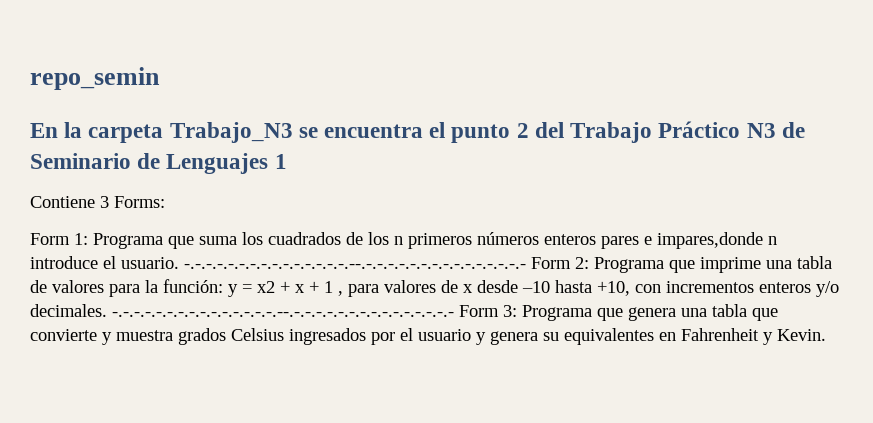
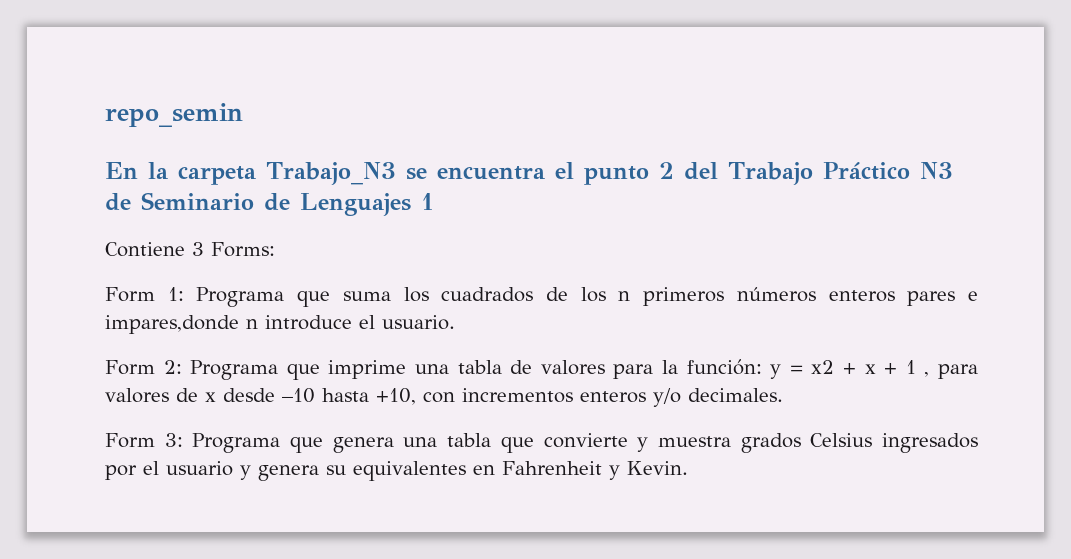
[184,264,526,269] -.-.-.-.-.-.-.-.-.-.-.-.-.-.-.--.-.-.-.-.-.-.-.-.-.-.-.-.-.-.- -> (455, 322) //
[112,312,454,317] -.-.-.-.-.-.-.-.-.-.-.-.-.-.-.--.-.-.-.-.-.-.-.-.-.-.-.-.-.-.- -> (783, 395) //

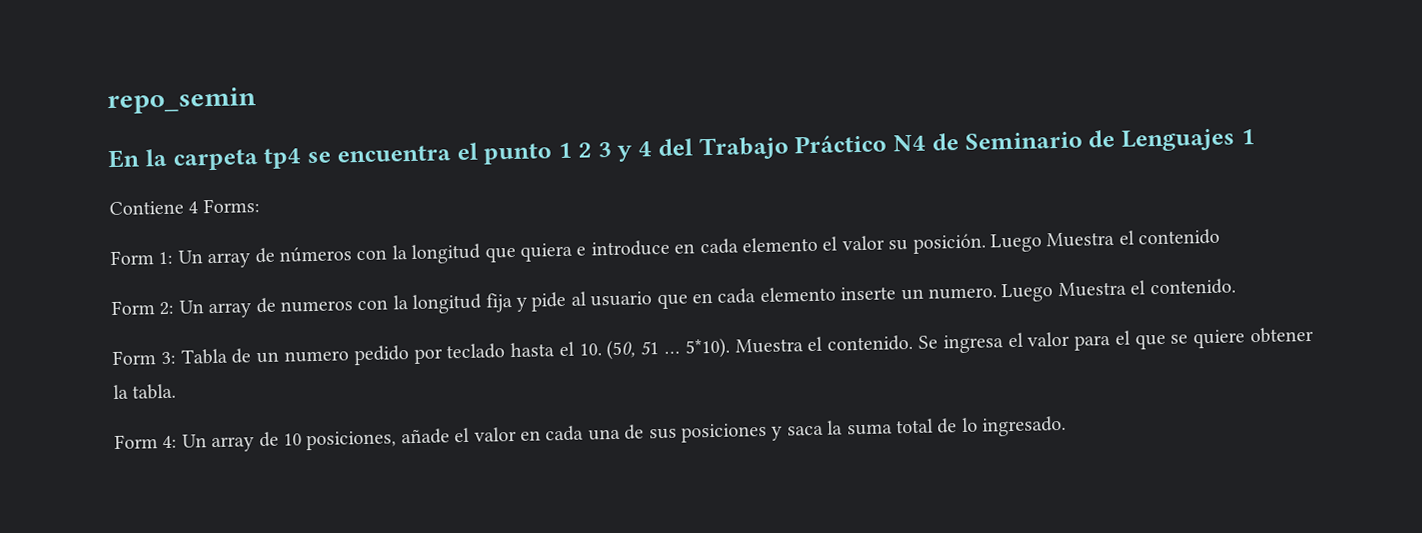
[266,162,396,185] Trabajo_N3 -> [263,148,302,169] tp4
[658,162,674,179] 2 -> [558,141,652,162] 1 2 3 y 4
[919,162,953,179] N3 -> [893,134,926,152] N4
[192,242,204,256] 3 -> [188,201,199,214] 4
[196,287,978,307] [105,315,455,334] [105,359,979,380] [105,388,783,407] [105,433,979,453] [105,461,688,481] Programa que suma los cuadrados de los n primeros números enteros pares e impares,donde n introduce el usuario. // Form 2: Programa que imprime una tabla de valores para la función: y = x2 + x + 1 , para valores de x desde –10 hasta +10, con incrementos enteros y/o decimales. // Form 3: Programa que genera una tabla que convierte y muestra grados Celsius ingresados por el usuario y genera su equivalentes en Fahrenheit y Kevin. -> [177,228,1221,269] [111,278,1236,319] [112,326,1315,366] [113,383,177,400] [114,415,1067,453] Un array de números con la longitud que quiera e introduce en cada elemento el valor su posición. Luego Muestra el contenido // Form 2: Un array de numeros con la longitud fija y pide al usuario que en cada elemento inserte un numero. Luego Muestra el contenido. // Form 3: Tabla de un numero pedido por teclado hasta el 10. (50, 51 … 5*10). Muestra el contenido. Se ingresa el valor para el que se quiere obtener la tabla. // Form 4: Un array de 10 posiciones, añade el valor en cada una de sus posiciones y saca la suma total de lo ingresado.

